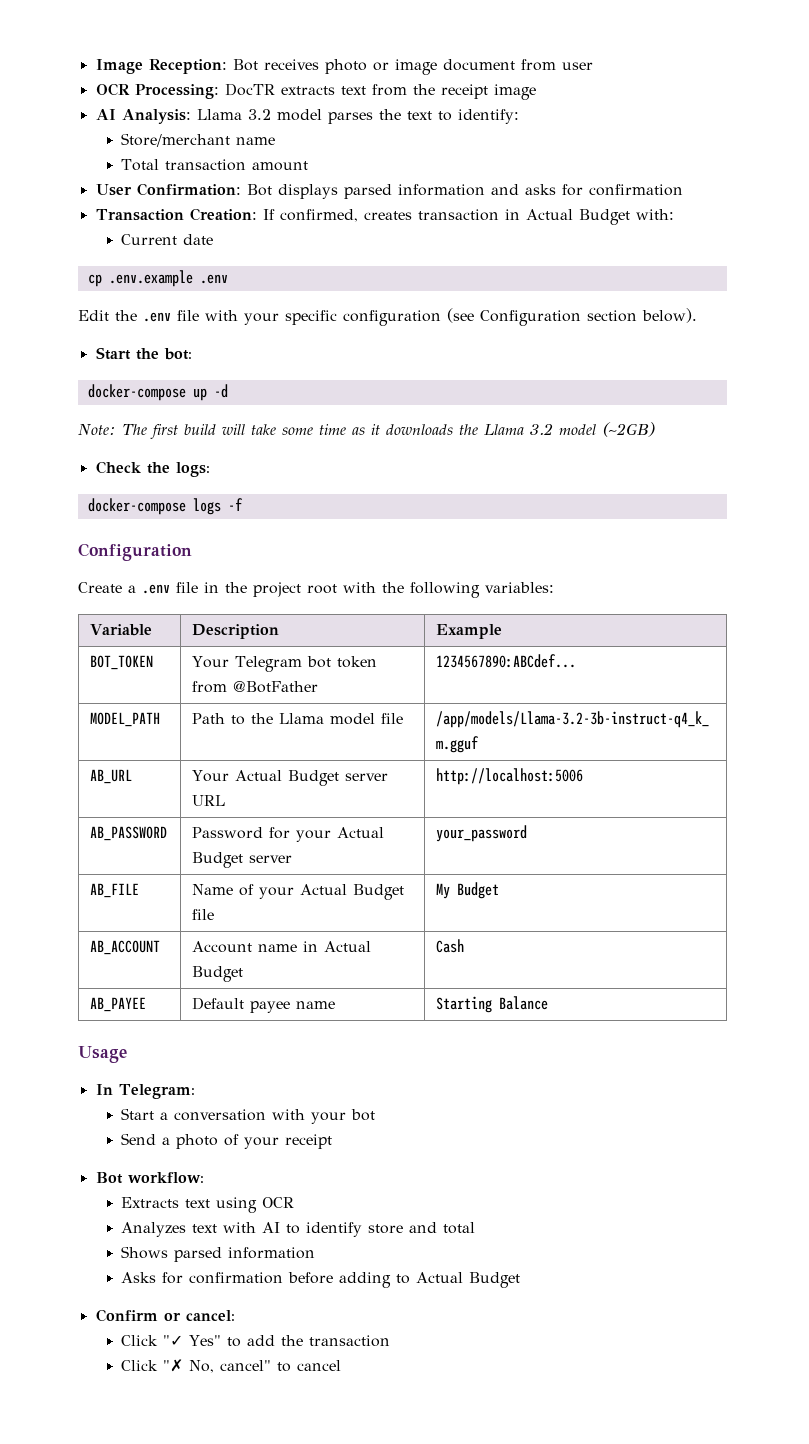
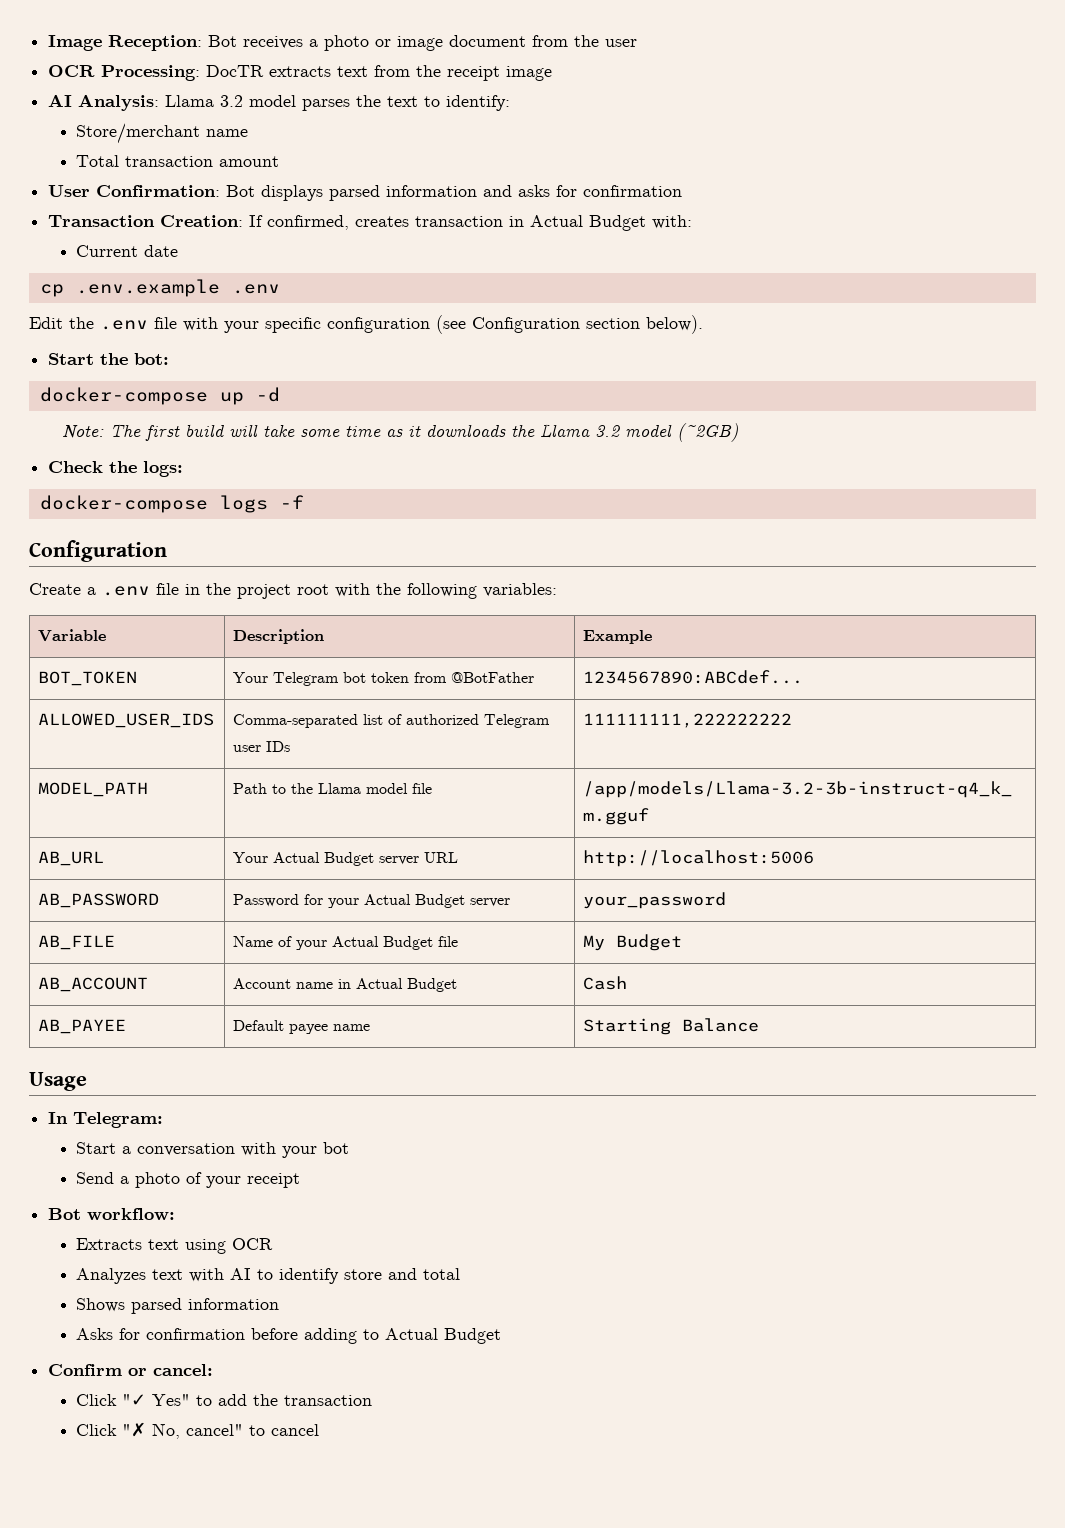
(319, 64) none -> [309,39,319,47] a
(556, 65) none -> [574,35,600,47] the
(577, 661) none -> [38,713,215,728] [233,714,551,728] [233,741,291,752] [583,713,793,728] // ALLOWED_USER_IDS | Comma-separated list of authorized Telegram user IDs | 111111111,222222222

